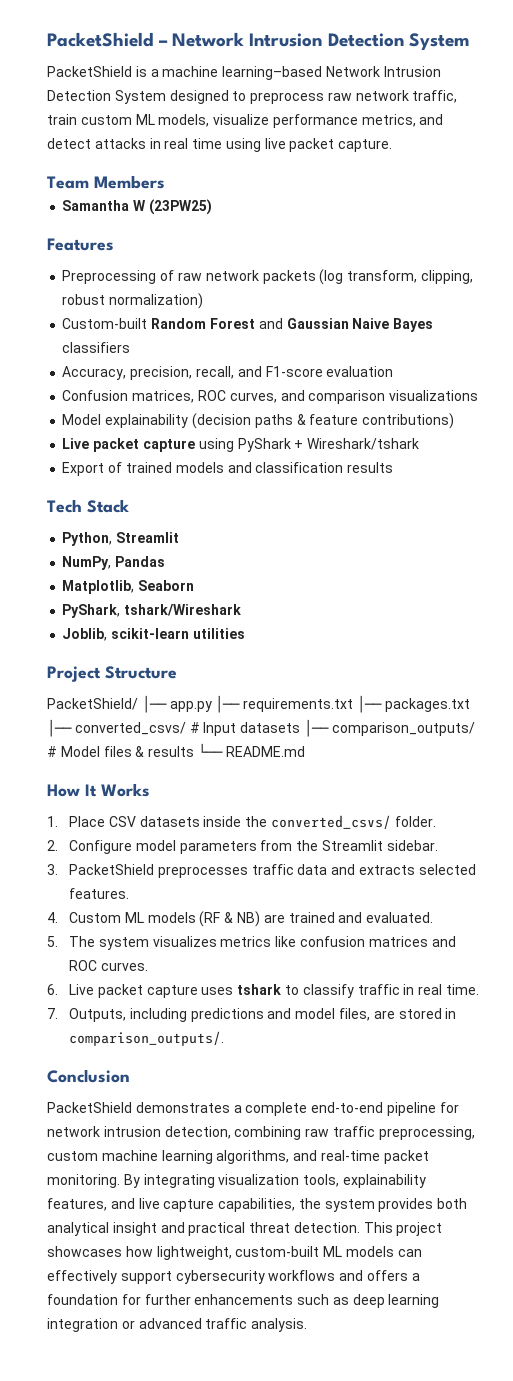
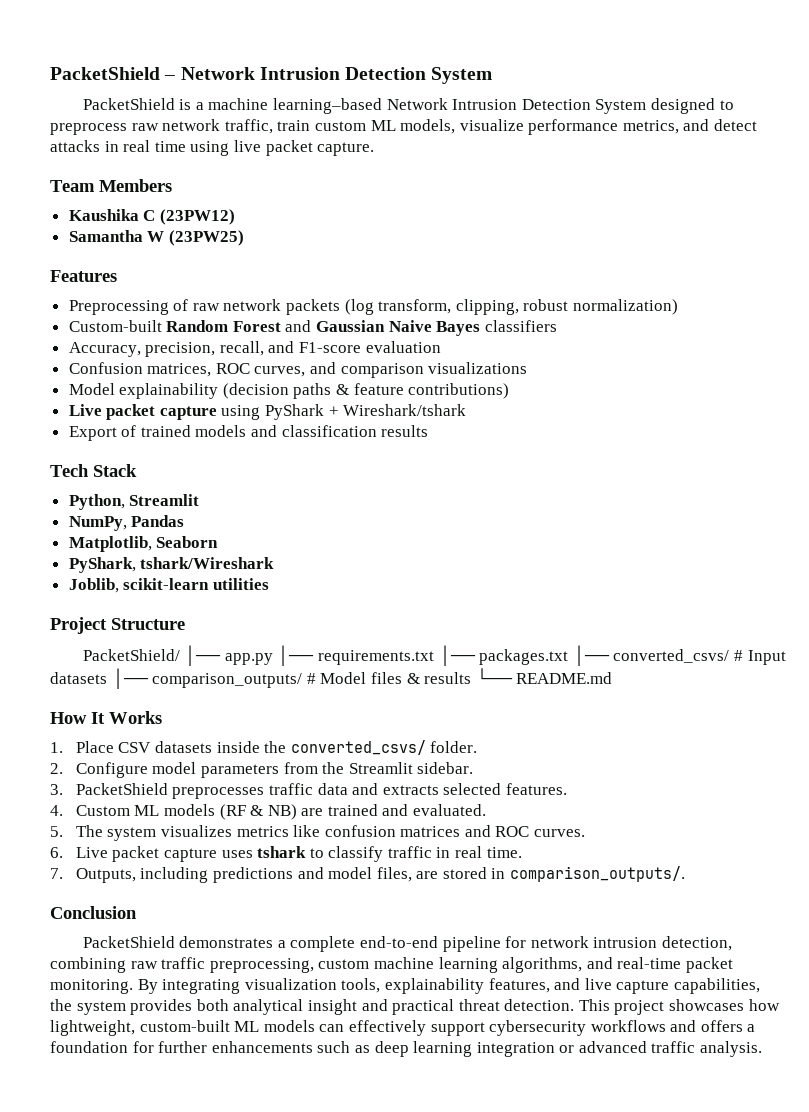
(165, 182) none -> [68,209,235,225] // Kaushika C (23PW12)

